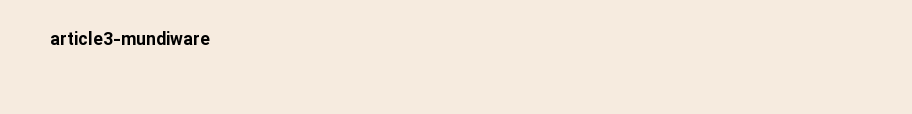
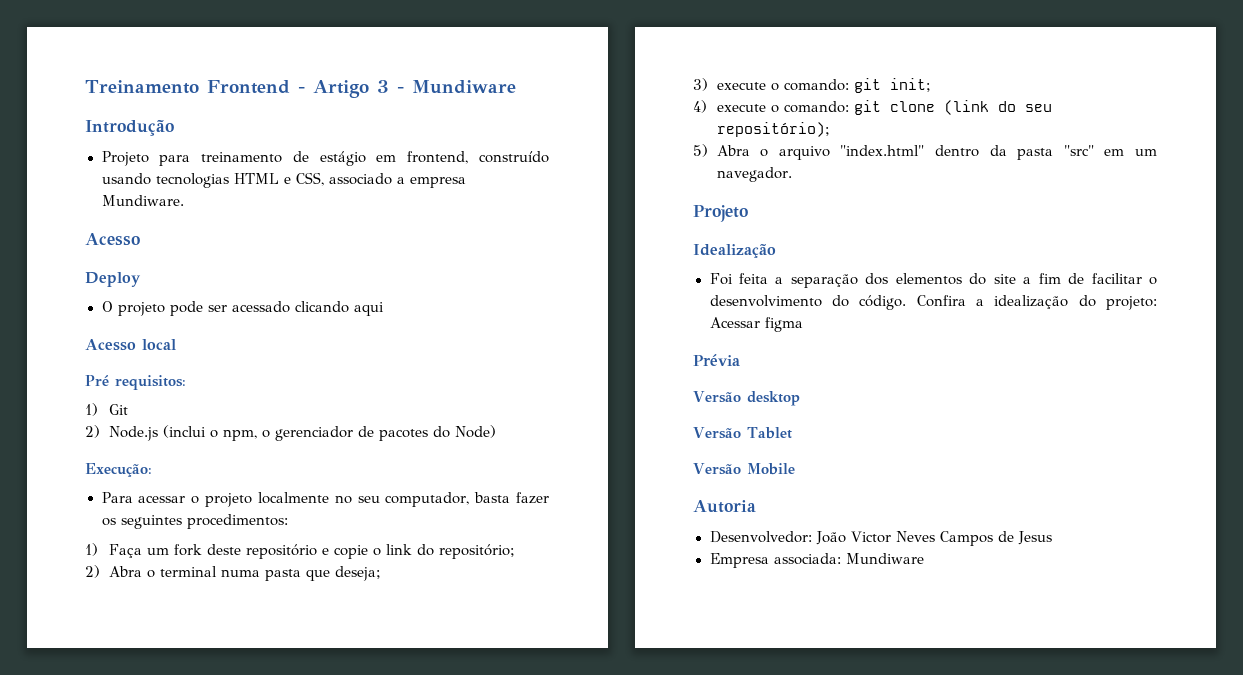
[50,31,210,45] article3-mundiware -> [85,80,516,98] [85,119,174,136] [101,151,549,166] [101,172,466,188] [101,195,184,206] [85,233,140,246] [85,272,141,287] [101,301,384,316] [85,339,176,351] [85,375,186,390] [85,403,128,416] [85,425,496,441] [85,463,152,477] [101,492,549,507] [101,514,288,529] [85,543,515,559] [85,565,381,581] [693,78,931,93] [693,100,1052,115] [716,122,830,137] [693,144,1157,160] [716,167,792,182] [693,205,748,222] [693,243,776,258] [709,273,1157,288] [709,295,1157,310] [709,317,803,332] [693,354,740,366] [693,391,800,406] [693,427,792,439] [693,463,795,475] [693,500,756,513] [709,531,1052,546] [709,553,924,568] Treinamento Frontend - Artigo 3 - Mundiware // Introdução // Projeto para treinamento de estágio em frontend, construído usando tecnologias HTML e CSS, associado a empresa Mundiware. // Acesso // Deploy // O projeto pode ser acessado clicando aqui // Acesso local // Pré requisitos: // 1) Git // 2) Node.js (inclui o npm, o gerenciador de pacotes do Node) // Execução: // Para acessar o projeto localmente no seu computador, basta fazer os seguintes procedimentos: // 1) Faça um fork deste repositório e copie o link do repositório; // 2) Abra o terminal numa pasta que deseja; // 3) execute o comando: git init; // 4) execute o comando: git clone (link do seu repositório); // 5) Abra o arquivo "index.html" dentro da pasta "src" em um navegador. // Projeto // Idealização // Foi feita a separação dos elementos do site a fim de facilitar o desenvolvimento do código. Confira a idealização do projeto: Acessar figma // Prévia // Versão desktop // Versão Tablet // Versão Mobile // Autoria // Desenvolvedor: João Victor Neves Campos de Jesus // Empresa associada: Mundiware

